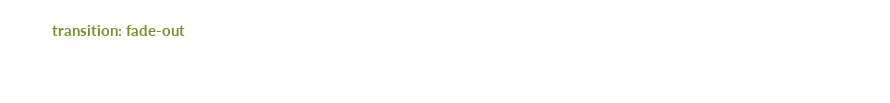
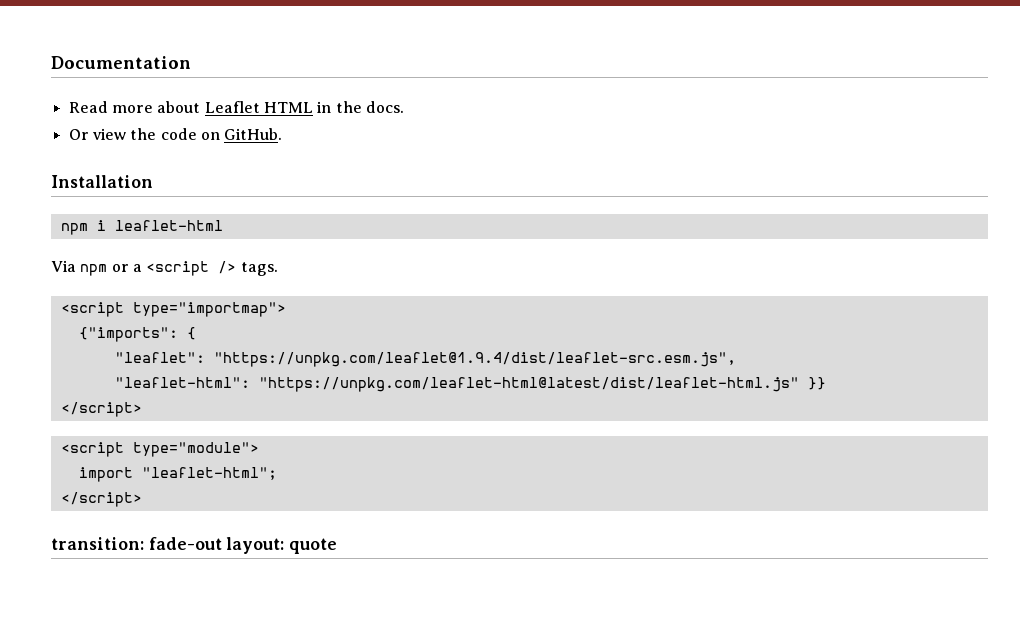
[52,25,185,36] transition: fade-out -> [51,56,191,69] [68,101,404,113] [68,128,283,140] [51,175,153,188] [60,220,223,235] [51,260,278,276] [60,302,286,317] [78,327,196,342] [114,352,736,367] [114,377,826,392] [60,402,142,417] [60,442,259,457] [78,467,277,482] [60,492,142,507] [51,537,338,554] Documentation // Read more about Leaflet HTML in the docs. // Or view the code on GitHub. // Installation // npm i leaflet-html // Via npm or a <script /> tags. // <script type="importmap"> // {"imports": { // "leaflet": "https://unpkg.com/leaflet@1.9.4/dist/leaflet-src.esm.js", // "leaflet-html": "https://unpkg.com/leaflet-html@latest/dist/leaflet-html.js" }} // </script> // <script type="module"> // import "leaflet-html"; // </script> // transition: fade-out layout: quote

